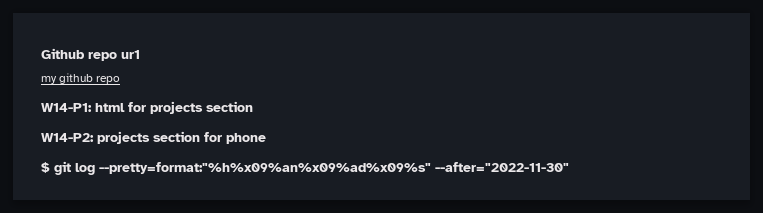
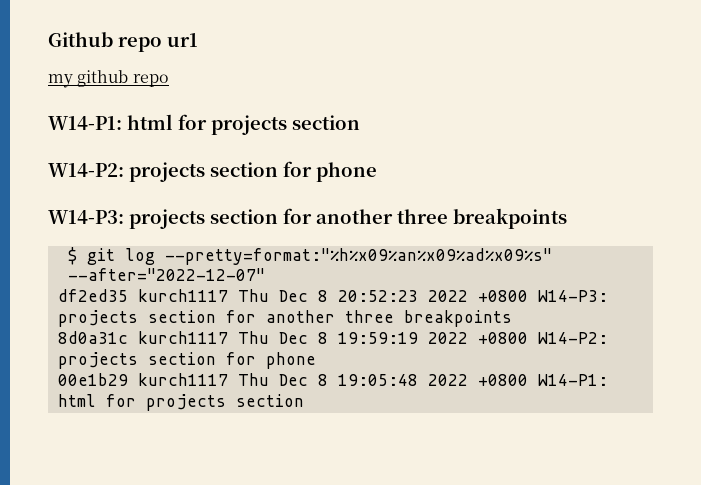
[41,161,569,175] $ git log --pretty=format:"%h%x09%an%x09%ad%x09%s" --after="2022-11-30" -> [48,208,567,229] [67,247,552,265] [67,268,265,281] [57,289,608,302] [57,310,512,327] [57,331,608,344] [57,352,316,369] [57,373,608,386] [57,394,304,411] W14-P3: projects section for another three breakpoints // $ git log --pretty=format:"%h%x09%an%x09%ad%x09%s" --after="2022-12-07" // df2ed35 kurch1117 Thu Dec 8 20:52:23 2022 +0800 W14-P3: projects section for another three breakpoints // 8d0a31c kurch1117 Thu Dec 8 19:59:19 2022 +0800 W14-P2: projects section for phone // 00e1b29 kurch1117 Thu Dec 8 19:05:48 2022 +0800 W14-P1: html for projects section

